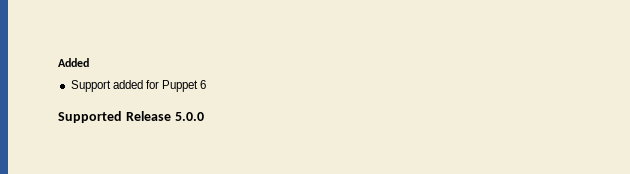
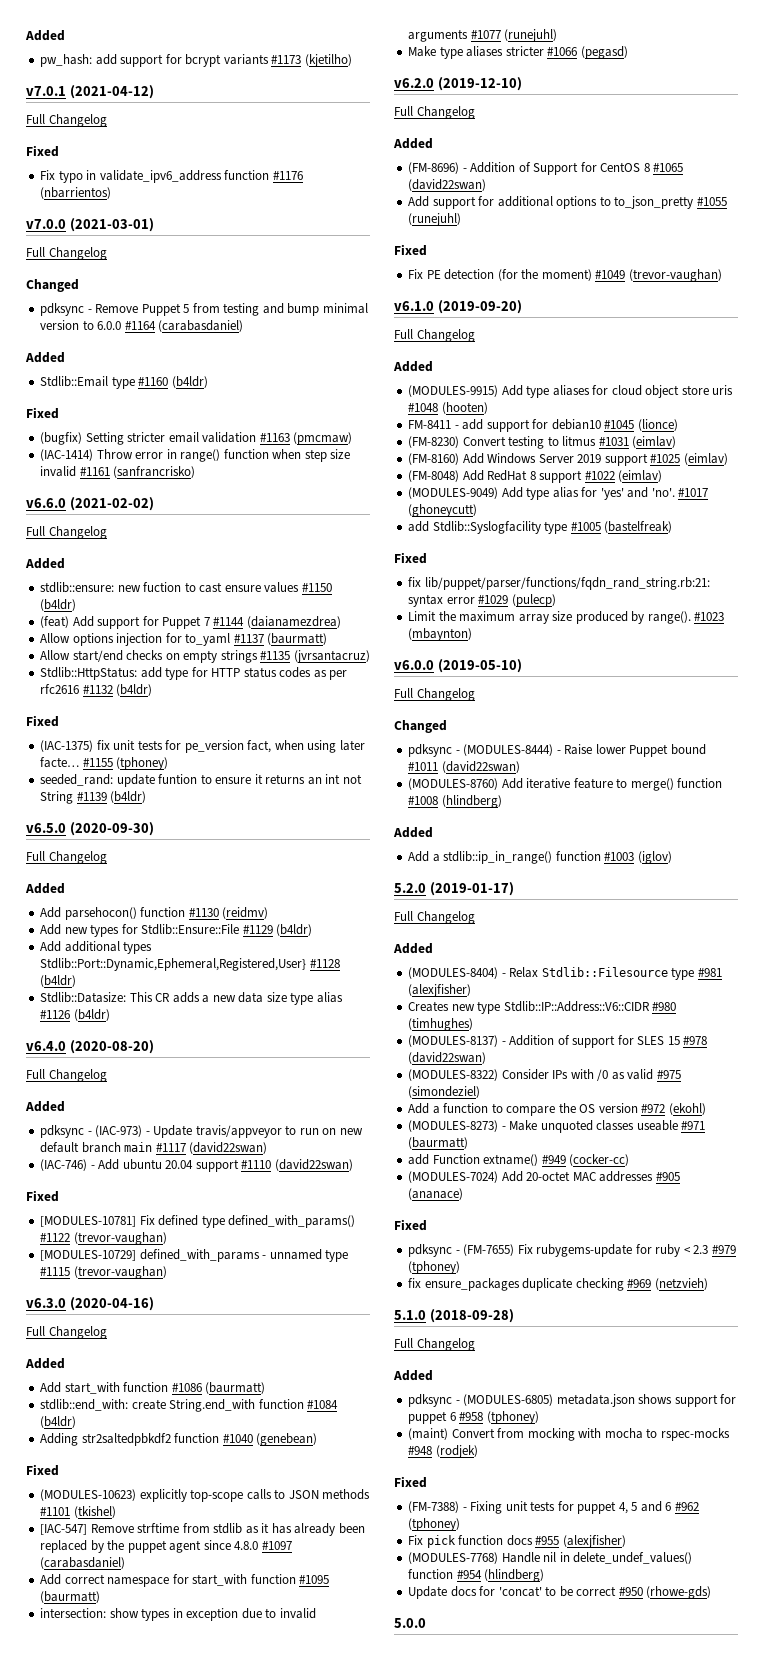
[58,58,89,67] [70,80,207,92] [58,111,171,123] Added // Support added for Puppet 6 // Supported Release -> [25,30,65,41] [40,54,352,67] [26,85,154,99] [26,114,107,127] [26,145,59,157] [40,170,303,183] [40,187,112,199] [26,218,154,232] [26,247,107,260] [26,279,79,292] [40,303,368,316] [40,320,244,332] [25,352,65,363] [40,376,208,389] [26,407,59,419] [40,432,353,445] [40,449,351,462] [40,466,196,478] [26,497,154,511] [26,526,107,539] [25,558,65,569] [40,582,332,593] [40,599,77,611] [40,616,341,629] [40,633,328,646] [40,650,370,663] [40,667,348,680] [40,684,153,696] [26,715,59,727] [40,740,365,753] [40,757,169,770] [40,774,362,787] [40,791,147,804] [26,822,154,836] [26,851,107,864] [25,883,65,894] [40,907,269,920] [40,924,313,937] [40,941,153,954] [40,958,340,971] [40,975,77,987] [40,992,343,1005] [40,1009,110,1021] [26,1040,154,1054] [26,1069,107,1082] [25,1101,65,1112] [40,1125,363,1138] [40,1142,268,1154] [40,1159,353,1172] [26,1190,59,1202] [40,1215,356,1228] [40,1232,167,1245] [40,1249,349,1262] [40,1266,167,1279] [26,1297,154,1311] [26,1326,107,1339] [25,1358,65,1369] [40,1382,266,1394] [40,1399,339,1412] [40,1416,77,1428] [40,1433,318,1446] [26,1464,59,1476] [40,1489,371,1502] [40,1506,116,1518] [40,1523,365,1536] [40,1540,292,1553] [40,1557,126,1569] [40,1574,330,1587] [40,1591,101,1603] [40,1608,316,1621] [408,29,558,42] [408,46,628,59] [394,77,522,91] [394,106,475,119] [393,138,433,149] [408,162,684,175] [408,179,487,191] [408,196,727,209] [408,213,462,226] [394,244,427,256] [408,269,722,282] [394,300,522,314] [394,329,475,342] [393,361,433,372] [408,385,734,398] [408,402,488,414] [408,419,678,432] [408,436,677,449] [408,453,728,466] [408,470,663,483] [408,487,709,500] [408,504,478,517] [408,521,673,534] [394,552,427,564] [408,577,710,590] [408,594,556,607] [408,611,725,624] [408,628,473,641] [394,659,522,673] [394,688,475,701] [394,720,447,733] [408,744,706,757] [408,761,520,773] [408,778,723,791] [408,795,502,808] [393,827,433,838] [408,851,672,864] [394,882,514,896] [394,911,475,924] [393,943,433,954] [408,967,722,980] [408,984,472,997] [408,1001,677,1014] [408,1018,474,1031] [408,1035,708,1048] [408,1052,487,1064] [408,1069,681,1081] [408,1086,481,1098] [408,1103,706,1116] [408,1120,706,1133] [408,1137,469,1149] [408,1154,630,1166] [408,1171,680,1183] [408,1188,464,1200] [394,1219,427,1231] [408,1244,736,1257] [408,1261,461,1274] [408,1278,708,1291] [394,1309,514,1323] [394,1338,475,1351] [393,1370,433,1381] [408,1394,737,1407] [408,1411,539,1424] [408,1428,730,1441] [408,1445,478,1458] [394,1476,427,1488] [408,1501,699,1514] [408,1518,461,1531] [408,1535,626,1548] [408,1552,693,1564] [408,1569,545,1582] [408,1586,712,1599] Added // pw_hash: add support for bcrypt variants #1173 (kjetilho) // v7.0.1 (2021-04-12) // Full Changelog // Fixed // Fix typo in validate_ipv6_address function #1176 (nbarrientos) // v7.0.0 (2021-03-01) // Full Changelog // Changed // pdksync - Remove Puppet 5 from testing and bump minimal version to 6.0.0 #1164 (carabasdaniel) // Added // Stdlib::Email type #1160 (b4ldr) // Fixed // (bugfix) Setting stricter email validation #1163 (pmcmaw) // (IAC-1414) Throw error in range() function when step size invalid #1161 (sanfrancrisko) // v6.6.0 (2021-02-02) // Full Changelog // Added // stdlib::ensure: new fuction to cast ensure values #1150 (b4ldr) // (feat) Add support for Puppet 7 #1144 (daianamezdrea) // Allow options injection for to_yaml #1137 (baurmatt) // Allow start/end checks on empty strings #1135 (jvrsantacruz) // Stdlib::HttpStatus: add type for HTTP status codes as per rfc2616 #1132 (b4ldr) // Fixed // (IAC-1375) fix unit tests for pe_version fact, when using later facte… #1155 (tphoney) // seeded_rand: update funtion to ensure it returns an int not String #1139 (b4ldr) // v6.5.0 (2020-09-30) // Full Changelog // Added // Add parsehocon() function #1130 (reidmv) // Add new types for Stdlib::Ensure::File #1129 (b4ldr) // Add additional types Stdlib::Port::Dynamic,Ephemeral,Registered,User} #1128 (b4ldr) // Stdlib::Datasize: This CR adds a new data size type alias #1126 (b4ldr) // v6.4.0 (2020-08-20) // Full Changelog // Added // pdksync - (IAC-973) - Update travis/appveyor to run on new default branch main #1117 (david22swan) // (IAC-746) - Add ubuntu 20.04 support #1110 (david22swan) // Fixed // [MODULES-10781] Fix defined type defined_with_params() #1122 (trevor-vaughan) // [MODULES-10729] defined_with_params - unnamed type #1115 (trevor-vaughan) // v6.3.0 (2020-04-16) // Full Changelog // Added // Add start_with function #1086 (baurmatt) // stdlib::end_with: create String.end_with function #1084 (b4ldr) // Adding str2saltedpbkdf2 function #1040 (genebean) // Fixed // (MODULES-10623) explicitly top-scope calls to JSON methods #1101 (tkishel) // [IAC-547] Remove strftime from stdlib as it has already been replaced by the puppet agent since 4.8.0 #1097 (carabasdaniel) // Add correct namespace for start_with function #1095 (baurmatt) // intersection: show types in exception due to invalid arguments #1077 (runejuhl) // Make type aliases stricter #1066 (pegasd) // v6.2.0 (2019-12-10) // Full Changelog // Added // (FM-8696) - Addition of Support for CentOS 8 #1065 (david22swan) // Add support for additional options to to_json_pretty #1055 (runejuhl) // Fixed // Fix PE detection (for the moment) #1049 (trevor-vaughan) // v6.1.0 (2019-09-20) // Full Changelog // Added // (MODULES-9915) Add type aliases for cloud object store uris #1048 (hooten) // FM-8411 - add support for debian10 #1045 (lionce) // (FM-8230) Convert testing to litmus #1031 (eimlav) // (FM-8160) Add Windows Server 2019 support #1025 (eimlav) // (FM-8048) Add RedHat 8 support #1022 (eimlav) // (MODULES-9049) Add type alias for 'yes' and 'no'. #1017 (ghoneycutt) // add Stdlib::Syslogfacility type #1005 (bastelfreak) // Fixed // fix lib/puppet/parser/functions/fqdn_rand_string.rb:21: syntax error #1029 (pulecp) // Limit the maximum array size produced by range(). #1023 (mbaynton) // v6.0.0 (2019-05-10) // Full Changelog // Changed // pdksync - (MODULES-8444) - Raise lower Puppet bound #1011 (david22swan) // (MODULES-8760) Add iterative feature to merge() function #1008 (hlindberg) // Added // Add a stdlib::ip_in_range() function #1003 (iglov) // 5.2.0 (2019-01-17) // Full Changelog // Added // (MODULES-8404) - Relax Stdlib::Filesource type #981 (alexjfisher) // Creates new type Stdlib::IP::Address::V6::CIDR #980 (timhughes) // (MODULES-8137) - Addition of support for SLES 15 #978 (david22swan) // (MODULES-8322) Consider IPs with /0 as valid #975 (simondeziel) // Add a function to compare the OS version #972 (ekohl) // (MODULES-8273) - Make unquoted classes useable #971 (baurmatt) // add Function extname() #949 (cocker-cc) // (MODULES-7024) Add 20-octet MAC addresses #905 (ananace) // Fixed // pdksync - (FM-7655) Fix rubygems-update for ruby < 2.3 #979 (tphoney) // fix ensure_packages duplicate checking #969 (netzvieh) // 5.1.0 (2018-09-28) // Full Changelog // Added // pdksync - (MODULES-6805) metadata.json shows support for puppet 6 #958 (tphoney) // (maint) Convert from mocking with mocha to rspec-mocks #948 (rodjek) // Fixed // (FM-7388) - Fixing unit tests for puppet 4, 5 and 6 #962 (tphoney) // Fix pick function docs #955 (alexjfisher) // (MODULES-7768) Handle nil in delete_undef_values() function #954 (hlindberg) // Update docs for 'concat' to be correct #950 (rhowe-gds) //

